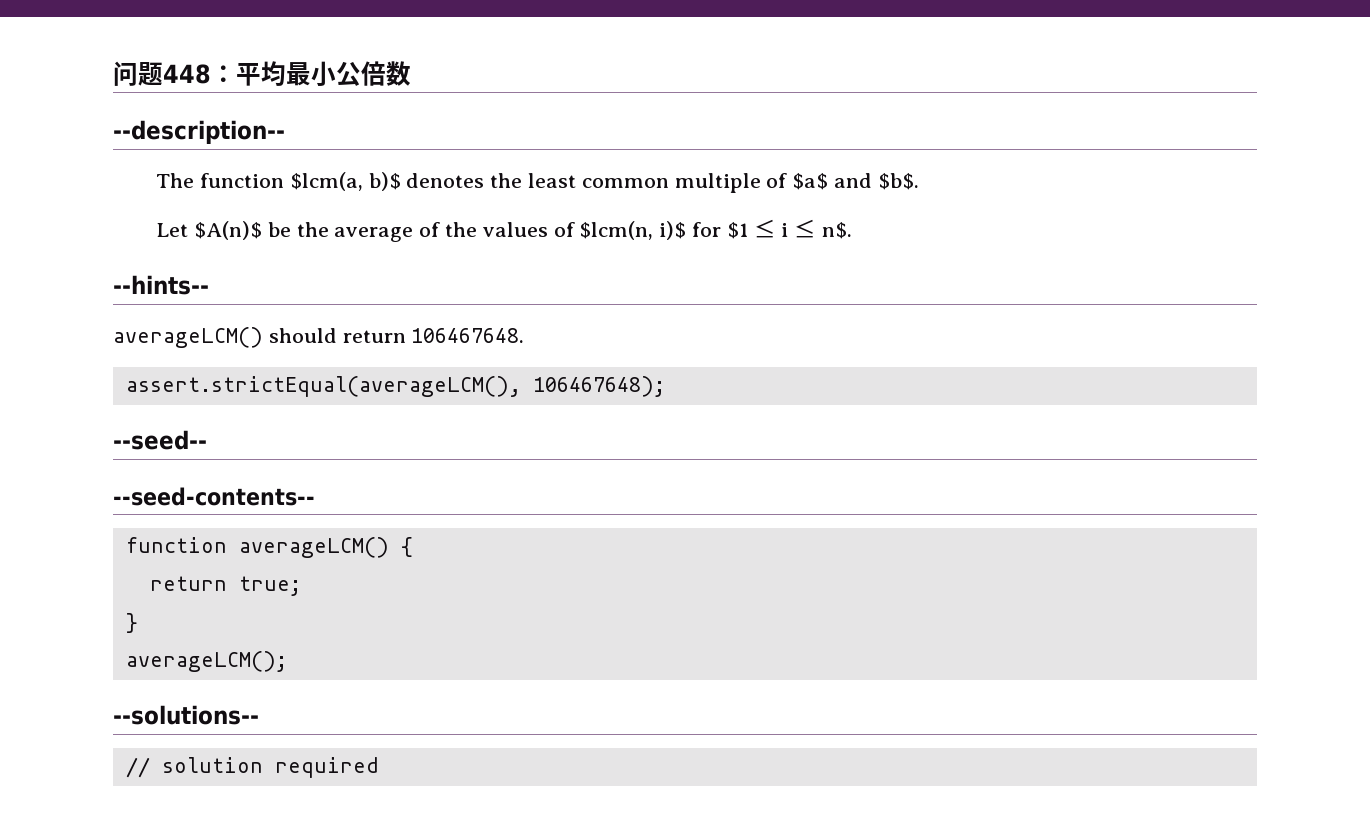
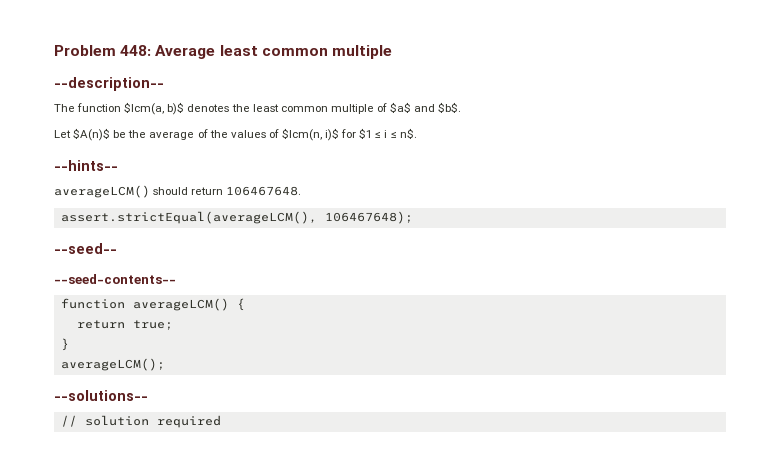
[113,61,411,87] 问题448：平均最小公倍数 -> [54,45,392,59] Problem 448: Average least common multiple

